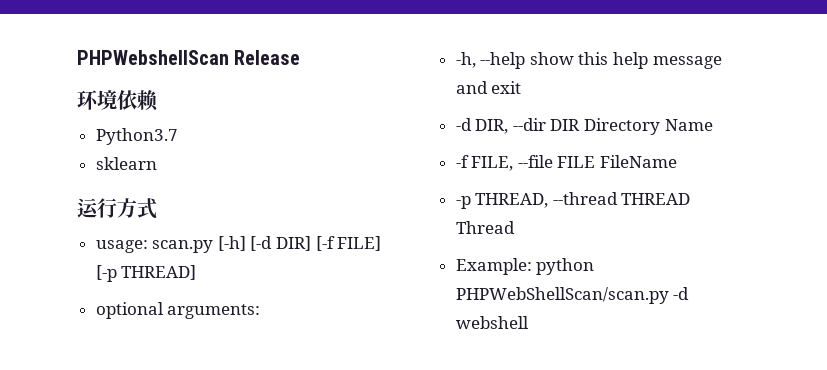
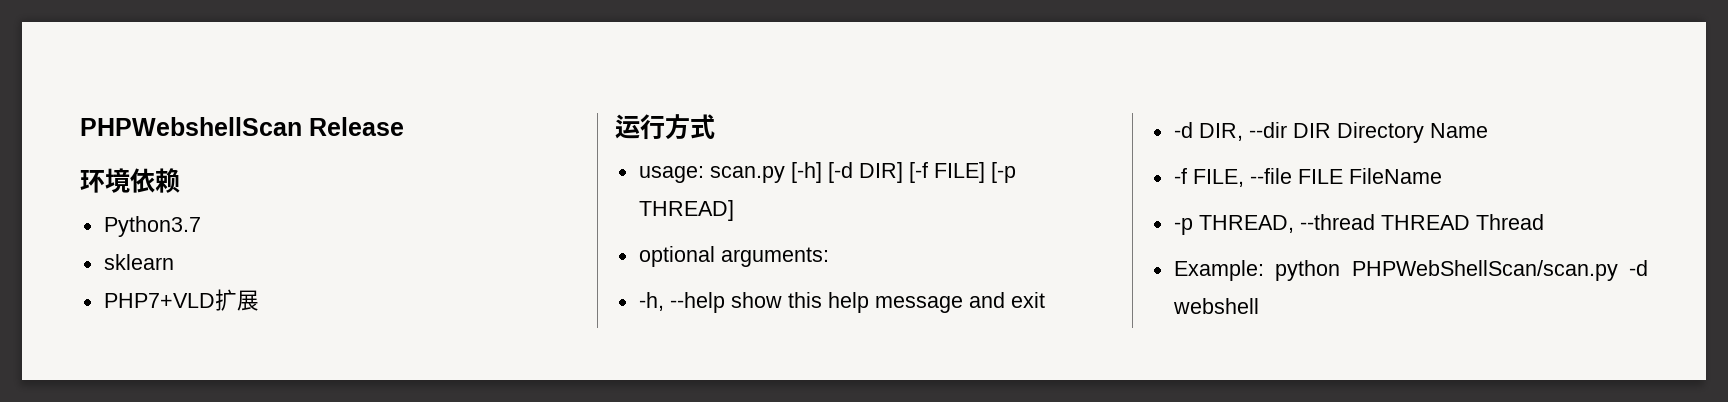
(157, 163) none -> [103,289,259,311] // PHP7+VLD扩展

